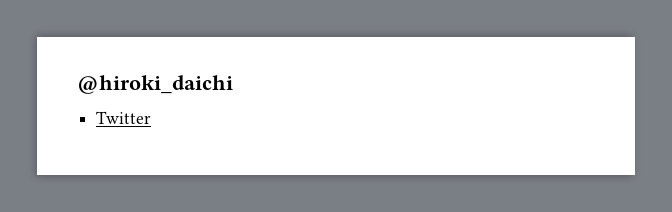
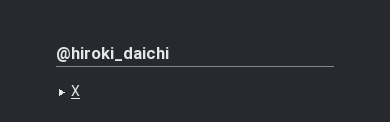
[96,111,152,124] Twitter -> [71,85,81,96] X

